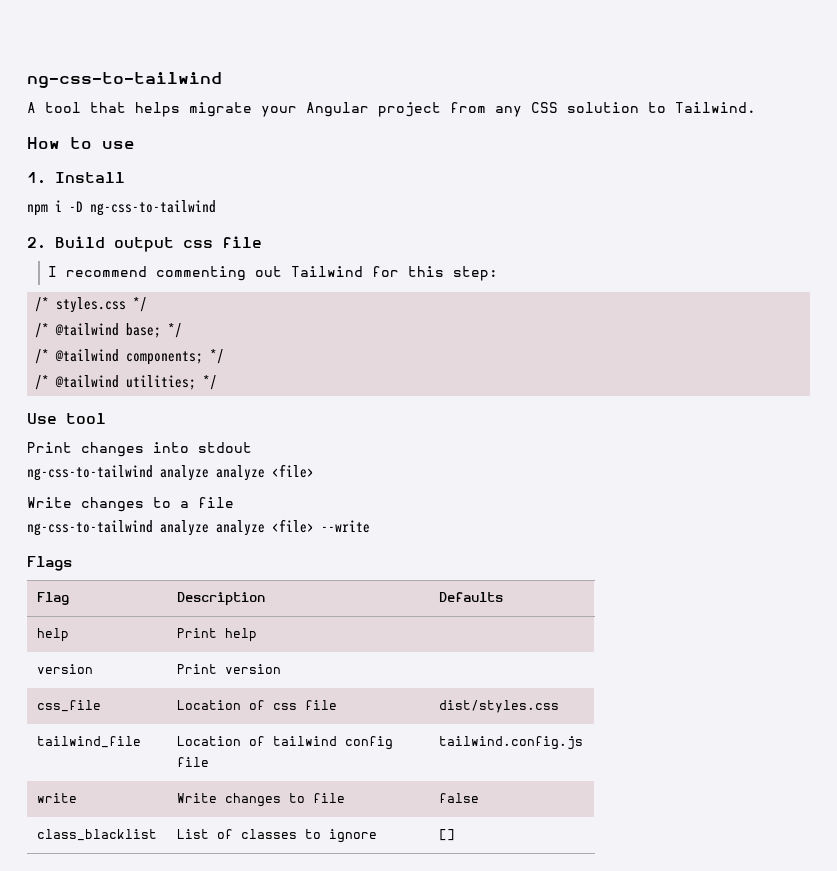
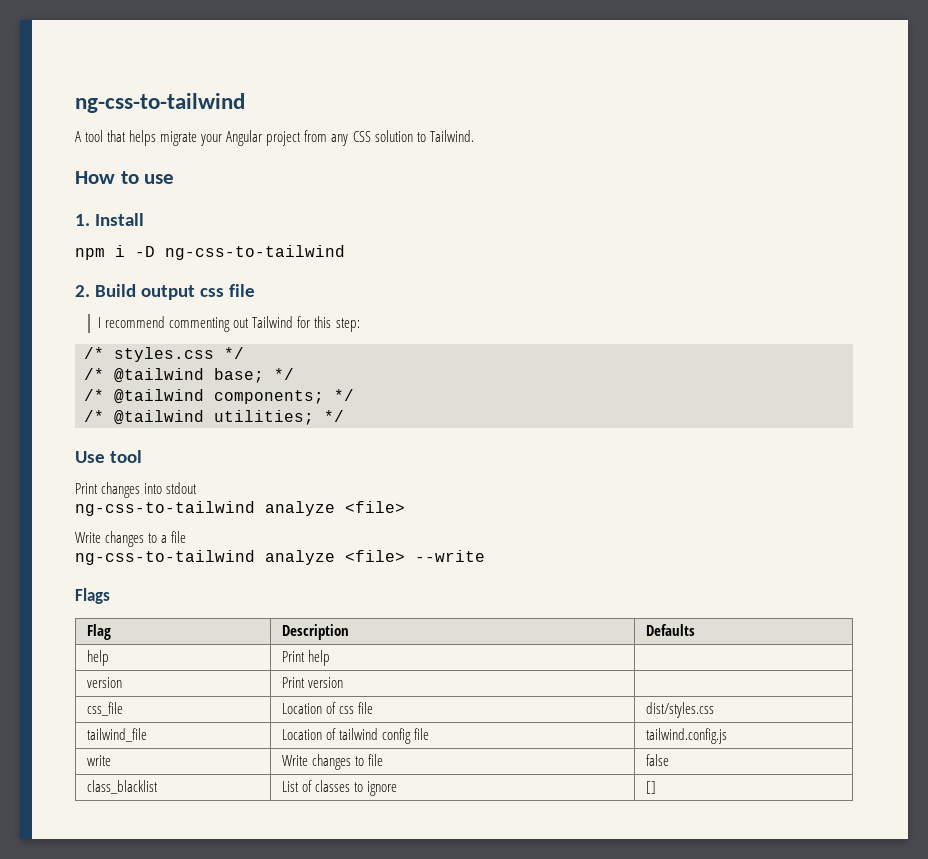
[216,465,265,481] analyze -> (335, 508) none
[216,520,265,536] analyze -> (335, 557) none

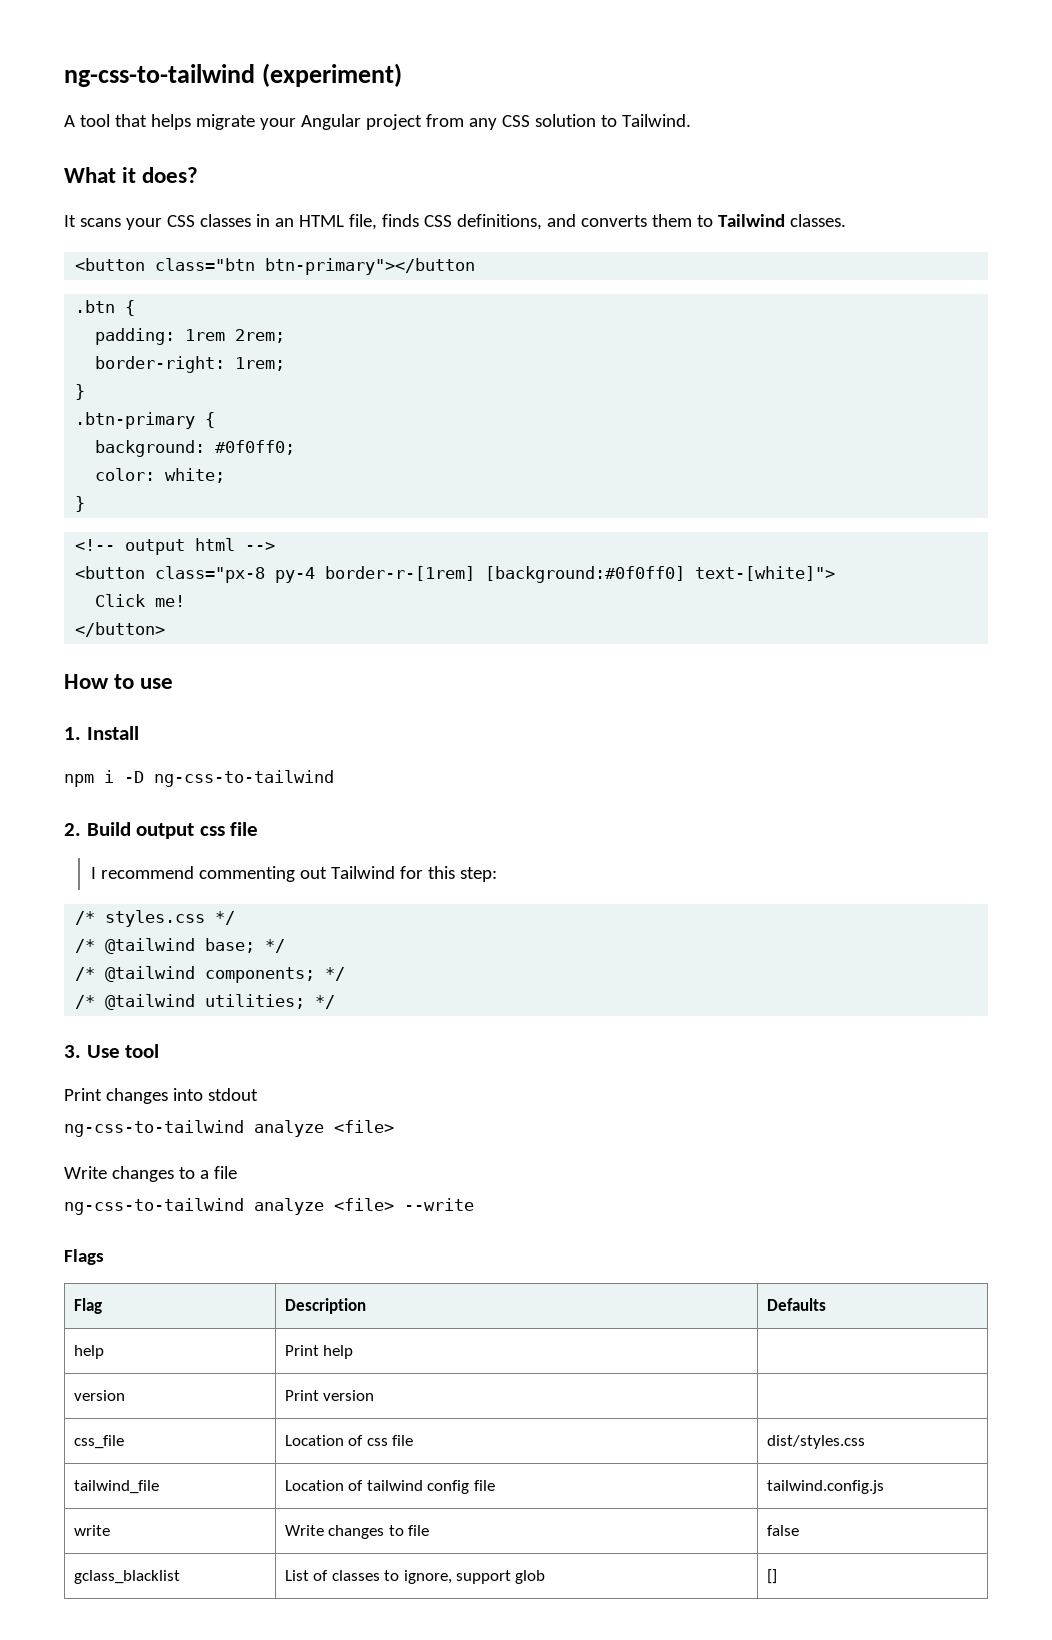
[75,93,245,113] ng-css-to-tailwind -> [64,63,403,87] ng-css-to-tailwind (experiment)
(474, 136) none -> [64,167,199,183] [64,214,846,230] [75,258,476,275] [75,300,136,316] [95,328,286,345] [95,356,286,373] [75,384,86,400] [75,412,216,429] [95,440,296,457] [95,468,226,483] [75,496,86,512] [75,538,276,555] [75,566,836,583] [95,594,186,607] [75,622,166,637] // What it does? // It scans your CSS classes in an HTML file, finds CSS definitions, and converts them to Tailwind classes. // <button class="btn btn-primary"></button // .btn { // padding: 1rem 2rem; // border-right: 1rem; // } // .btn-primary { // background: #0f0ff0; // color: white; // } // <!-- output html --> // <button class="px-8 py-4 border-r-[1rem] [background:#0f0ff0] text-[white]"> // Click me! // </button>
(344, 416) none -> [64,1045,81,1058] 3.
[86,780,158,794] class_blacklist -> [73,1570,180,1584] gclass_blacklist
[367,781,398,796] ignore -> [403,1570,546,1584] ignore, support glob

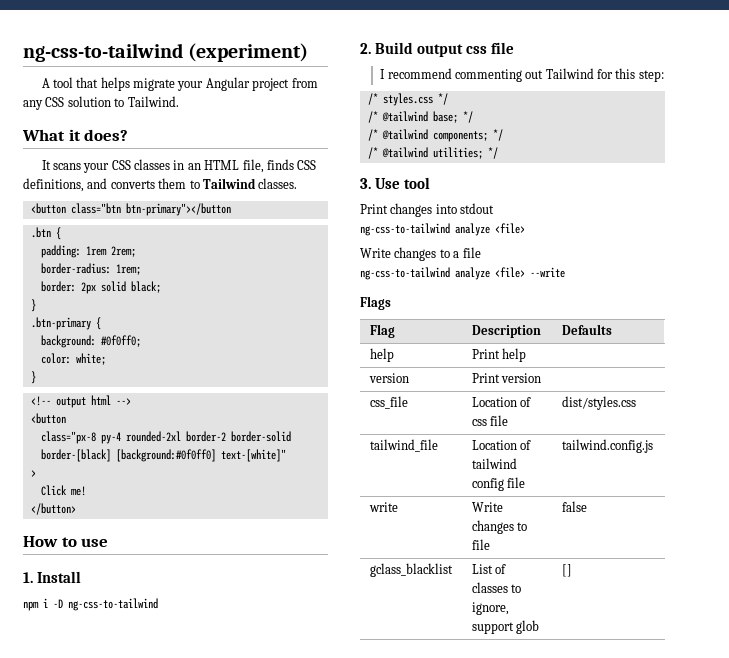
[95,356,226,373] border-right: -> [40,263,111,274] border-radius:
(286, 364) none -> [40,281,161,294] // border: 2px solid black;
(146, 572) none -> (66, 418) //
[325,566,836,583] border-r-[1rem] [background:#0f0ff0] text-[white]"> -> [125,431,291,442] [40,449,286,462] [30,470,36,477] rounded-2xl border-2 border-solid border-[black] [background:#0f0ff0] text-[white]" // >

